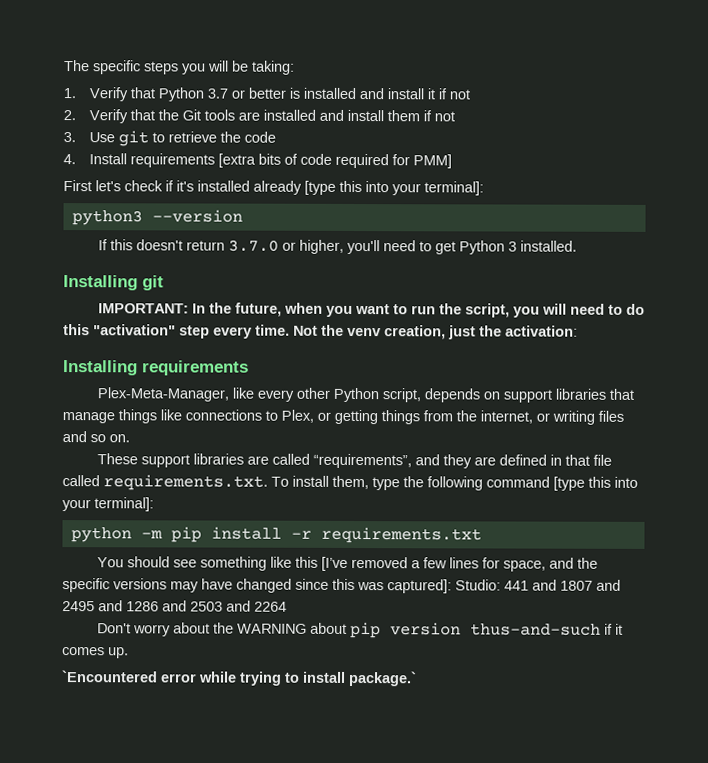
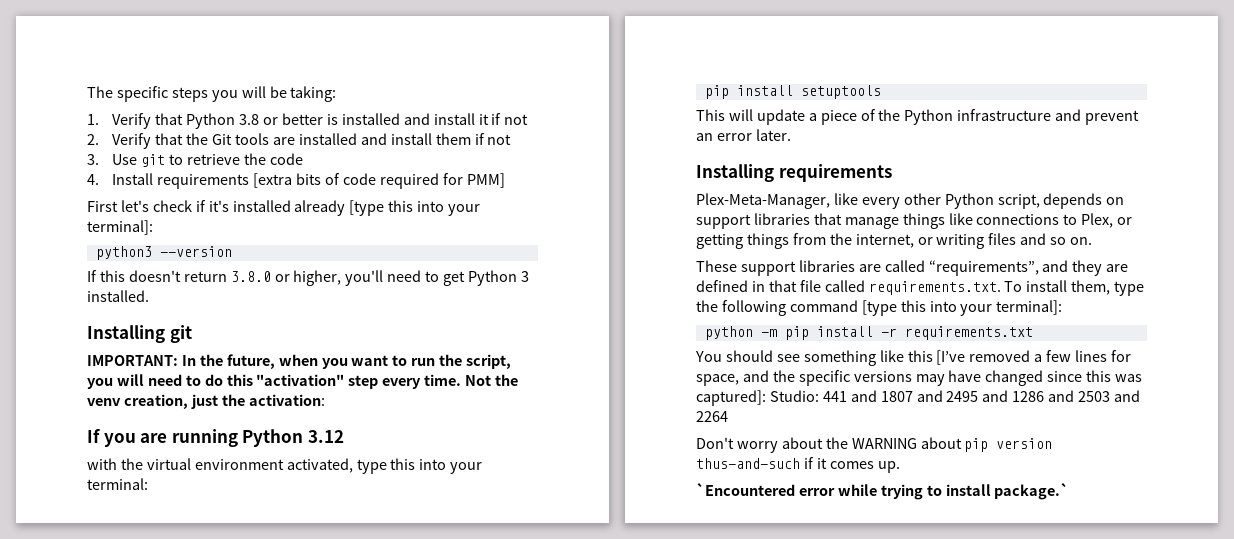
[206,88,228,99] 3.7 -> [239,114,260,125] 3.8
[228,239,280,252] 3.7.0 -> [230,271,271,282] 3.8.0
(578, 331) none -> [87,429,344,447] [87,458,483,474] [87,478,148,490] [704,85,881,99] [696,109,1140,125] [696,129,791,141] // If you are running Python 3.12 // with the virtual environment activated, type this into your terminal: // pip install setuptools // This will update a piece of the Python infrastructure and prevent an error later.

